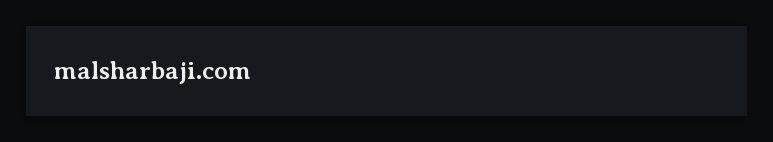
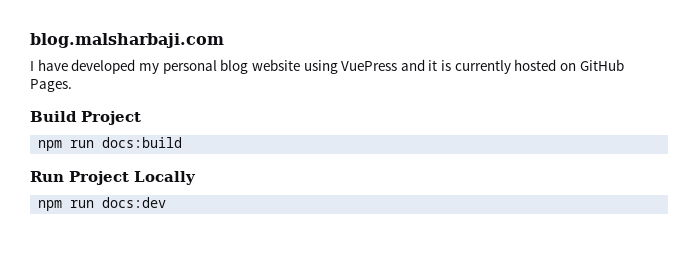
[54,61,251,84] malsharbaji.com -> [30,33,224,48] [30,59,624,74] [30,79,72,92] [30,111,141,125] [38,137,183,151] [30,171,196,185] [38,197,167,211] blog.malsharbaji.com // I have developed my personal blog website using VuePress and it is currently hosted on GitHub Pages. // Build Project // npm run docs:build // Run Project Locally // npm run docs:dev

